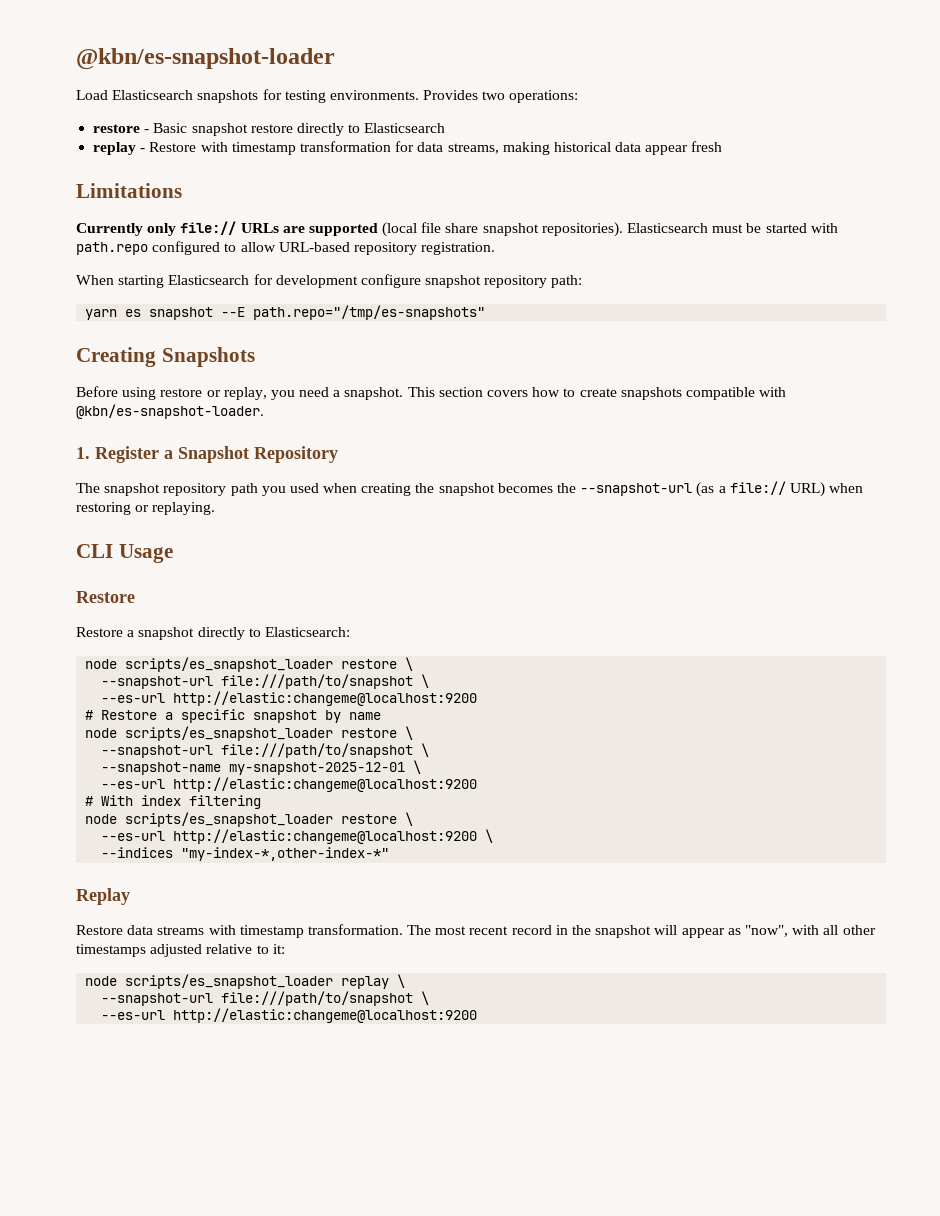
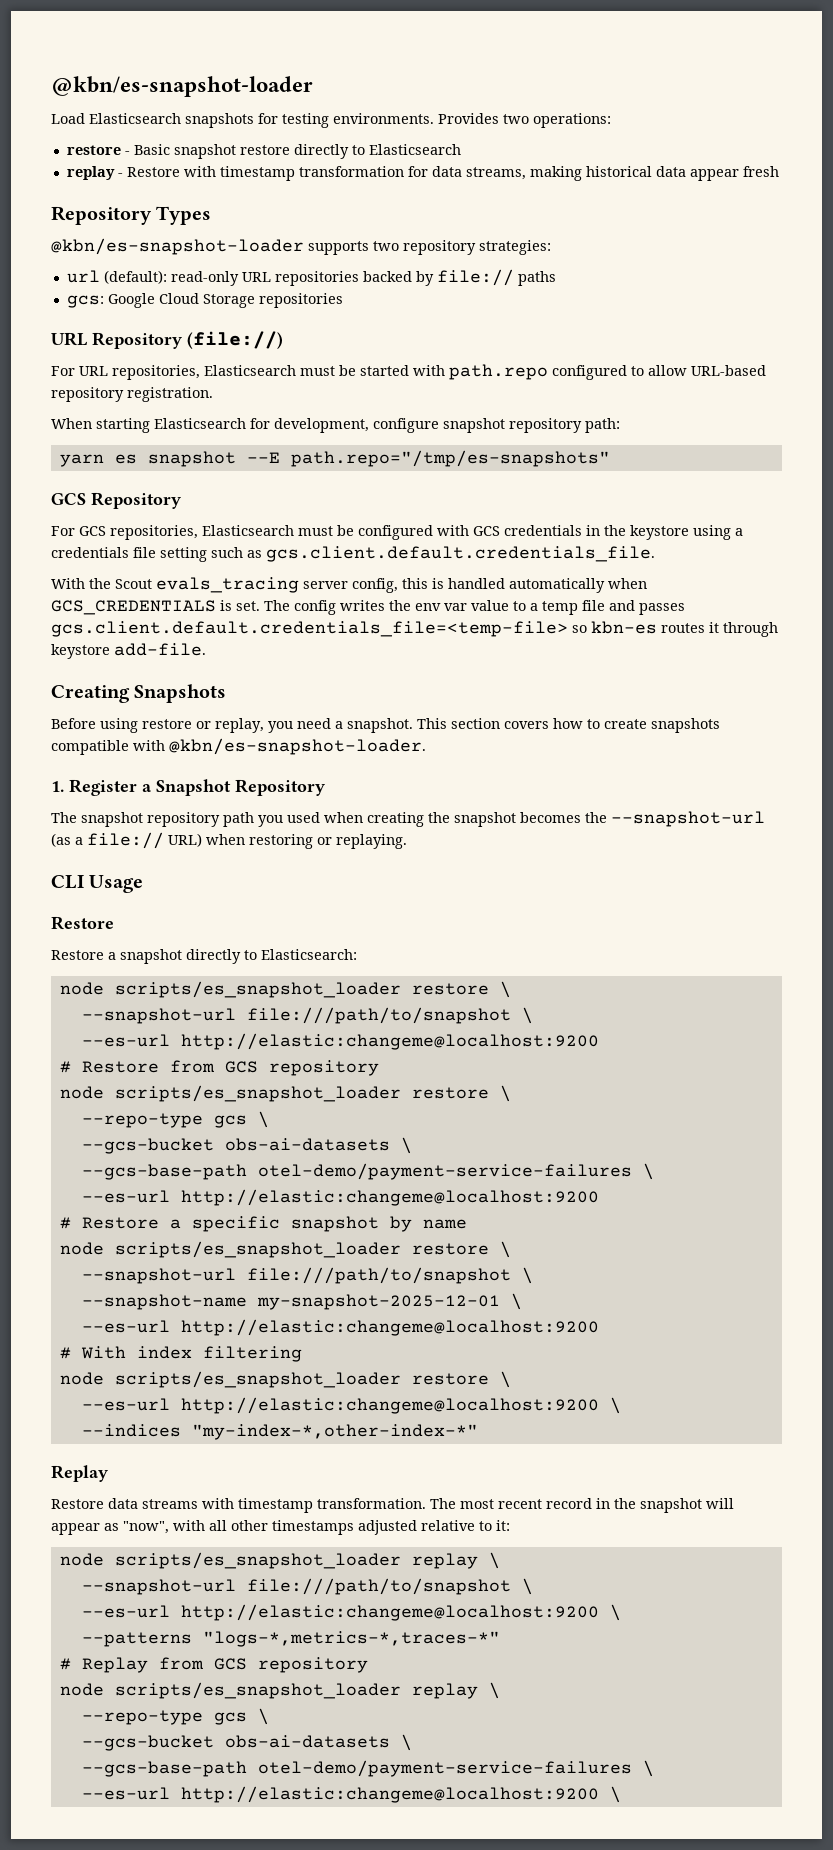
[76,183,182,198] [76,221,623,237] Limitations // Currently only file:// URLs are supported (local file share snapshot repositories). -> [51,206,212,225] [51,238,551,255] [66,269,556,286] [66,293,343,308] [51,331,283,349] [51,365,200,380] Repository Types // @kbn/es-snapshot-loader supports two repository strategies: // url (default): read-only URL repositories backed by file:// paths // gcs: Google Cloud Storage repositories // URL Repository (file://) // For URL repositories,
[275,275,358,288] development -> [274,418,369,433] development,
(486, 312) none -> [51,492,181,509] [51,525,743,540] [51,546,655,562] [51,577,647,593] [51,600,685,615] [51,621,778,637] [51,643,206,659] // GCS Repository // For GCS repositories, Elasticsearch must be configured with GCS credentials in the keystore using a credentials file setting such as gcs.client.default.credentials_file. // With the Scout evals_tracing server config, this is handled automatically when GCS_CREDENTIALS is set. The config writes the env var value to a temp file and passes gcs.client.default.credentials_file=<temp-file> so kbn-es routes it through keystore add-file.
(478, 698) none -> [59,1060,379,1076] [59,1085,511,1102] [81,1111,269,1128] [81,1137,412,1154] [81,1163,654,1180] [81,1189,599,1206] // # Restore from GCS repository // node scripts/es_snapshot_loader restore \ // --repo-type gcs \ // --gcs-bucket obs-ai-datasets \ // --gcs-base-path otel-demo/payment-service-failures \ // --es-url http://elastic:changeme@localhost:9200
(478, 1015) none -> [609,1604,621,1621] [81,1631,500,1647] [59,1657,368,1673] [59,1682,500,1699] [81,1708,269,1725] [81,1734,412,1751] [81,1760,654,1777] [81,1786,621,1803] \ // --patterns "logs-*,metrics-*,traces-*" // # Replay from GCS repository // node scripts/es_snapshot_loader replay \ // --repo-type gcs \ // --gcs-bucket obs-ai-datasets \ // --gcs-base-path otel-demo/payment-service-failures \ // --es-url http://elastic:changeme@localhost:9200 \

